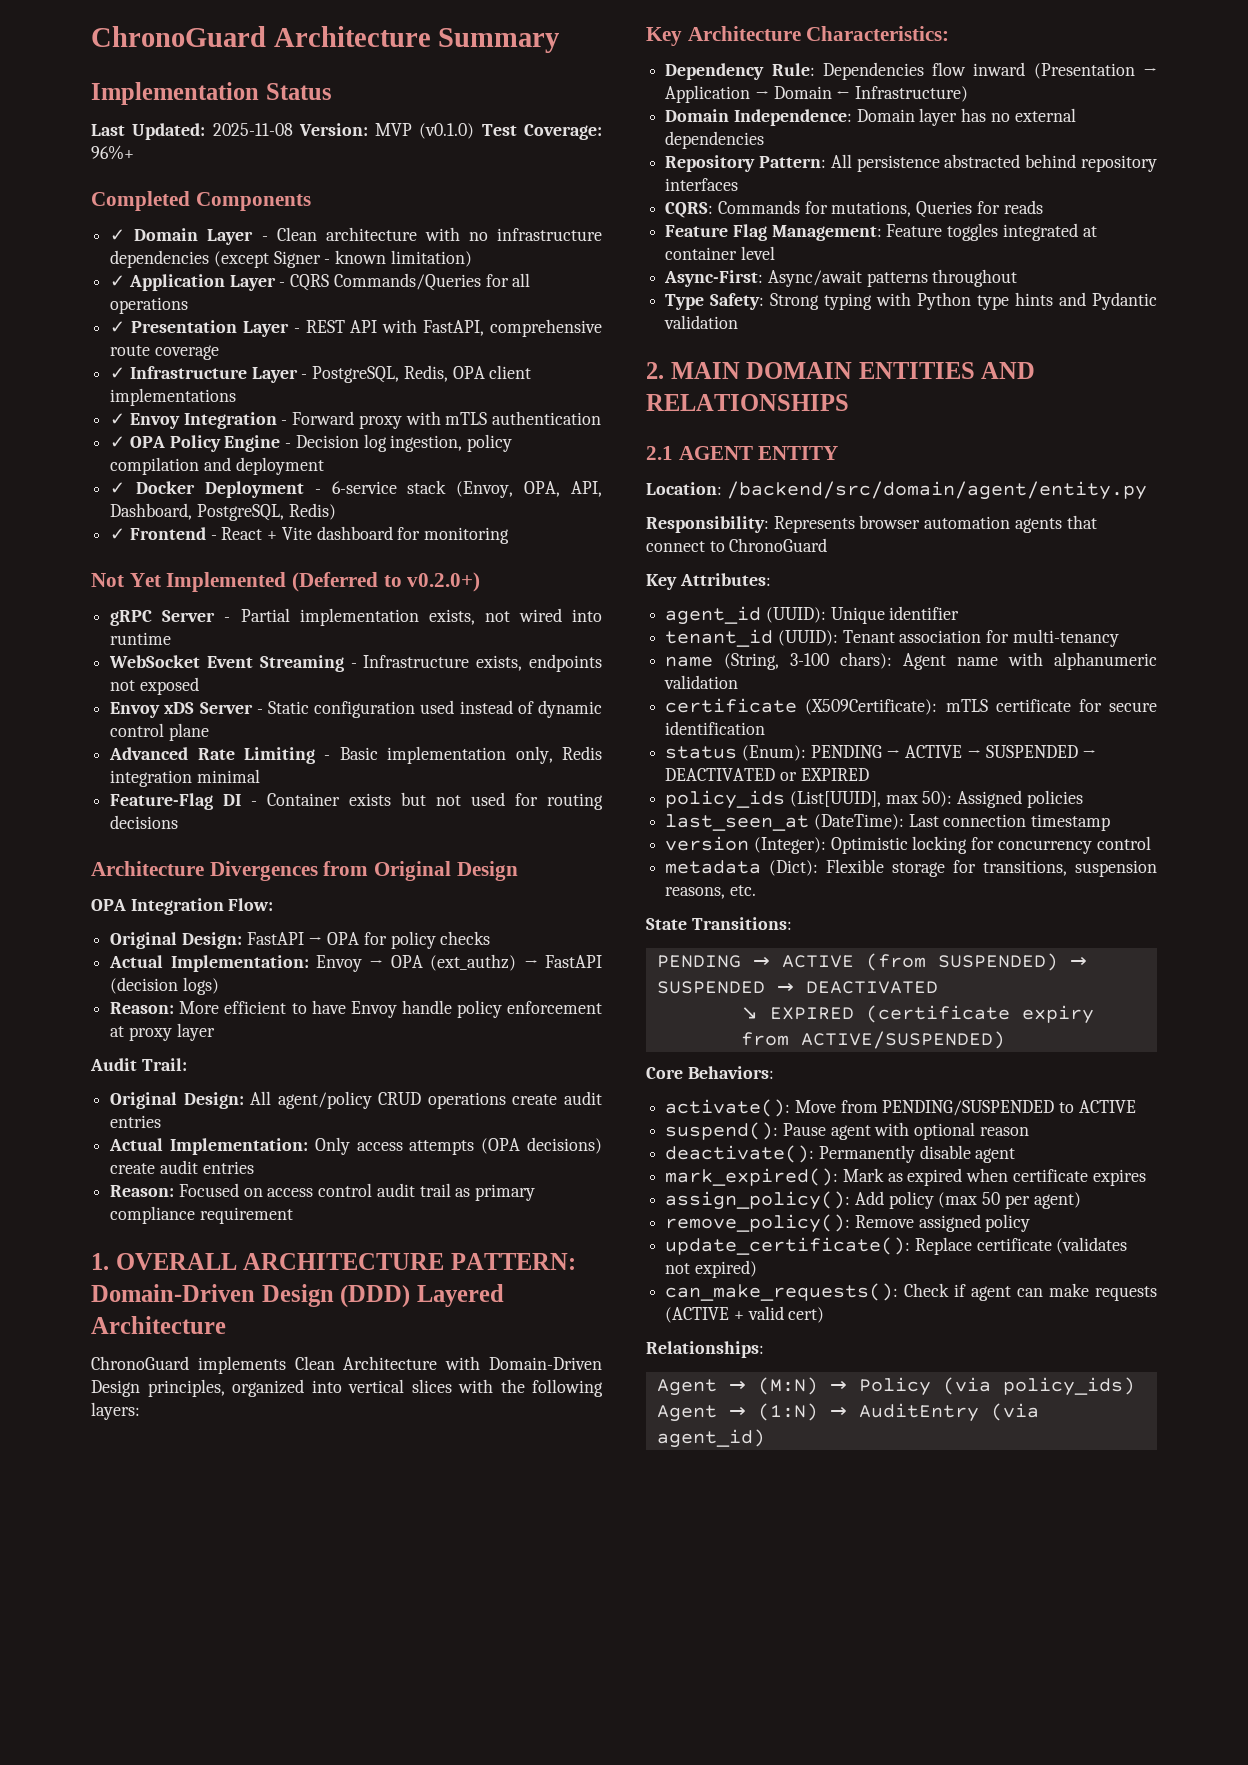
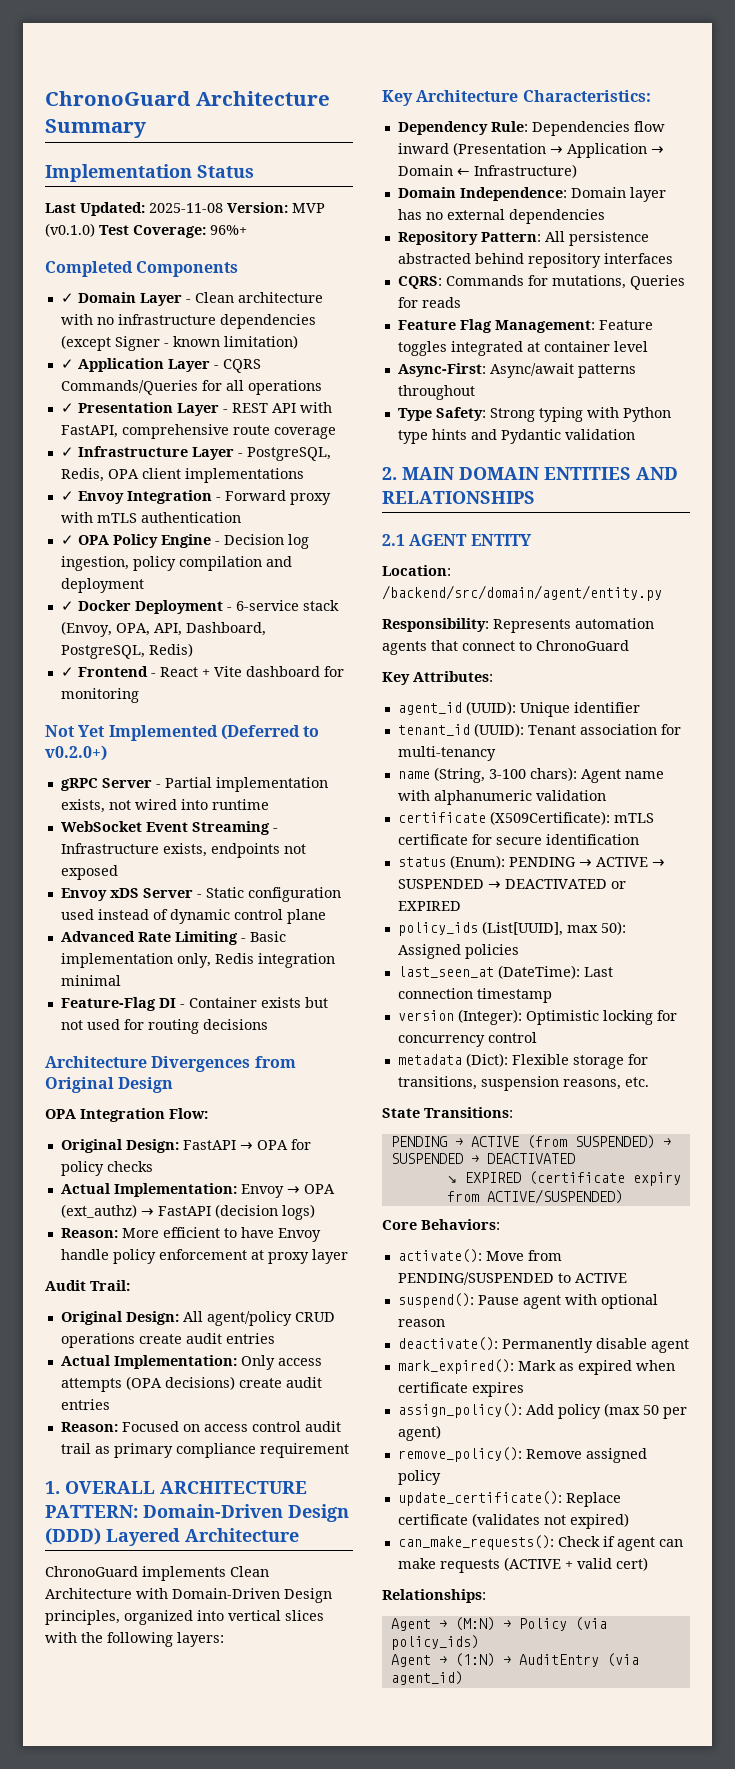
[859,515,921,529] browser -> (571, 626) none

